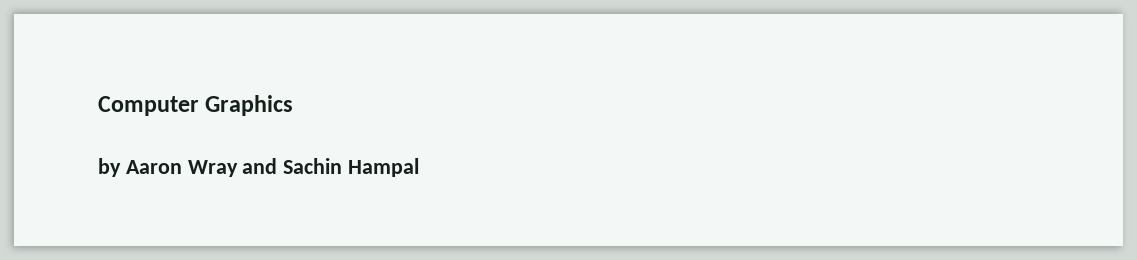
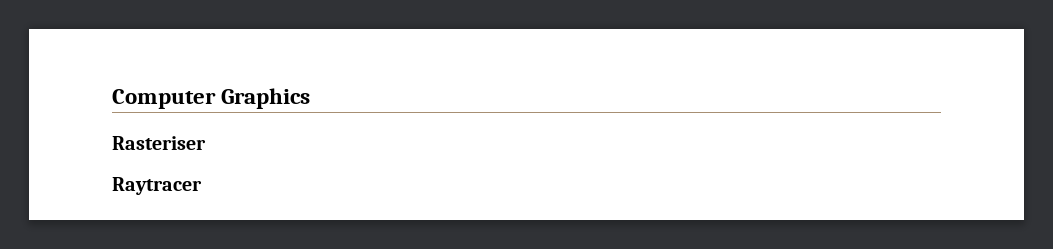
[98,158,420,177] by Aaron Wray and Sachin Hampal -> [112,136,206,150] [112,177,202,195] Rasteriser // Raytracer

